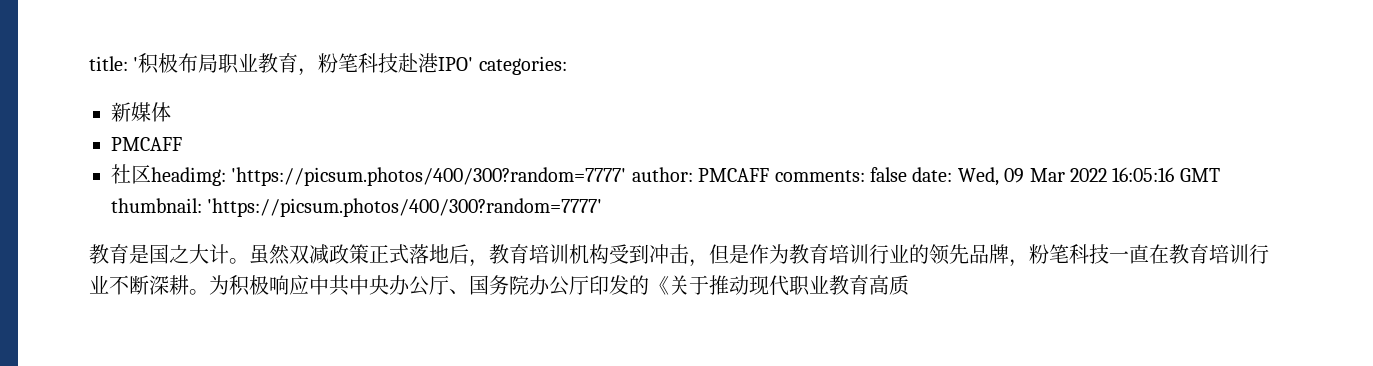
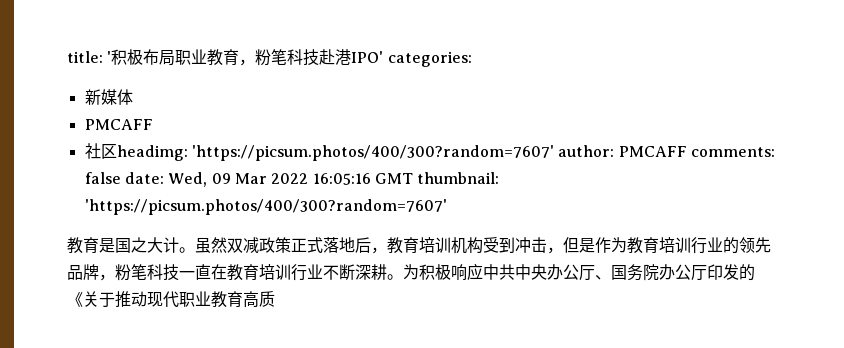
[231,167,627,186] 'https://picsum.photos/400/300?random=7777' -> [191,145,554,161] 'https://picsum.photos/400/300?random=7607'
[207,198,603,217] 'https://picsum.photos/400/300?random=7777' -> [84,199,447,215] 'https://picsum.photos/400/300?random=7607'

